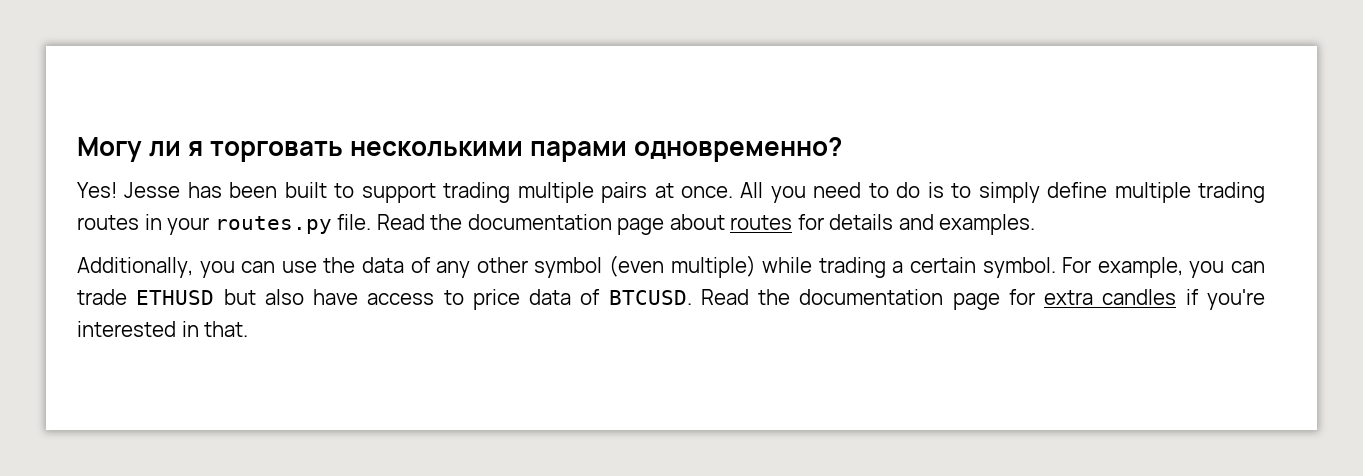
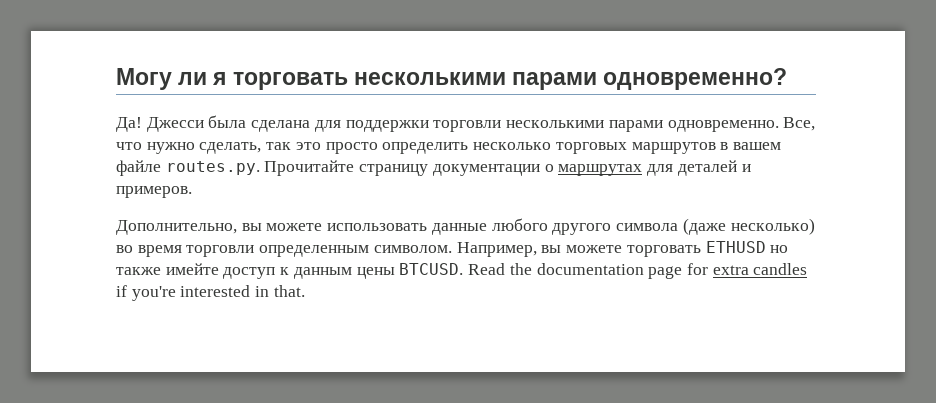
[77,182,1266,203] [77,214,1036,235] [77,255,1265,278] [77,289,601,310] Yes! Jesse has been built to support trading multiple pairs at once. All you need to do is to simply define multiple trading routes in your routes.py file. Read the documentation page about routes for details and examples. // Additionally, you can use the data of any other symbol (even multiple) while trading a certain symbol. For example, you can trade ETHUSD but also have access to price data of -> [116,115,816,132] [116,142,781,154] [116,160,751,176] [116,186,192,198] [116,218,815,235] [116,241,789,257] [116,263,395,279] Да! Джесси была сделана для поддержки торговли несколькими парами одновременно. Все, что нужно сделать, так это просто определить несколько торговых маршрутов в вашем файле routes.py. Прочитайте страницу документации о маршрутах для деталей и примеров. // Дополнительно, вы можете использовать данные любого другого символа (даже несколько) во время торговли определенным символом. Например, вы можете торговать ETHUSD но также имейте доступ к данным цены

